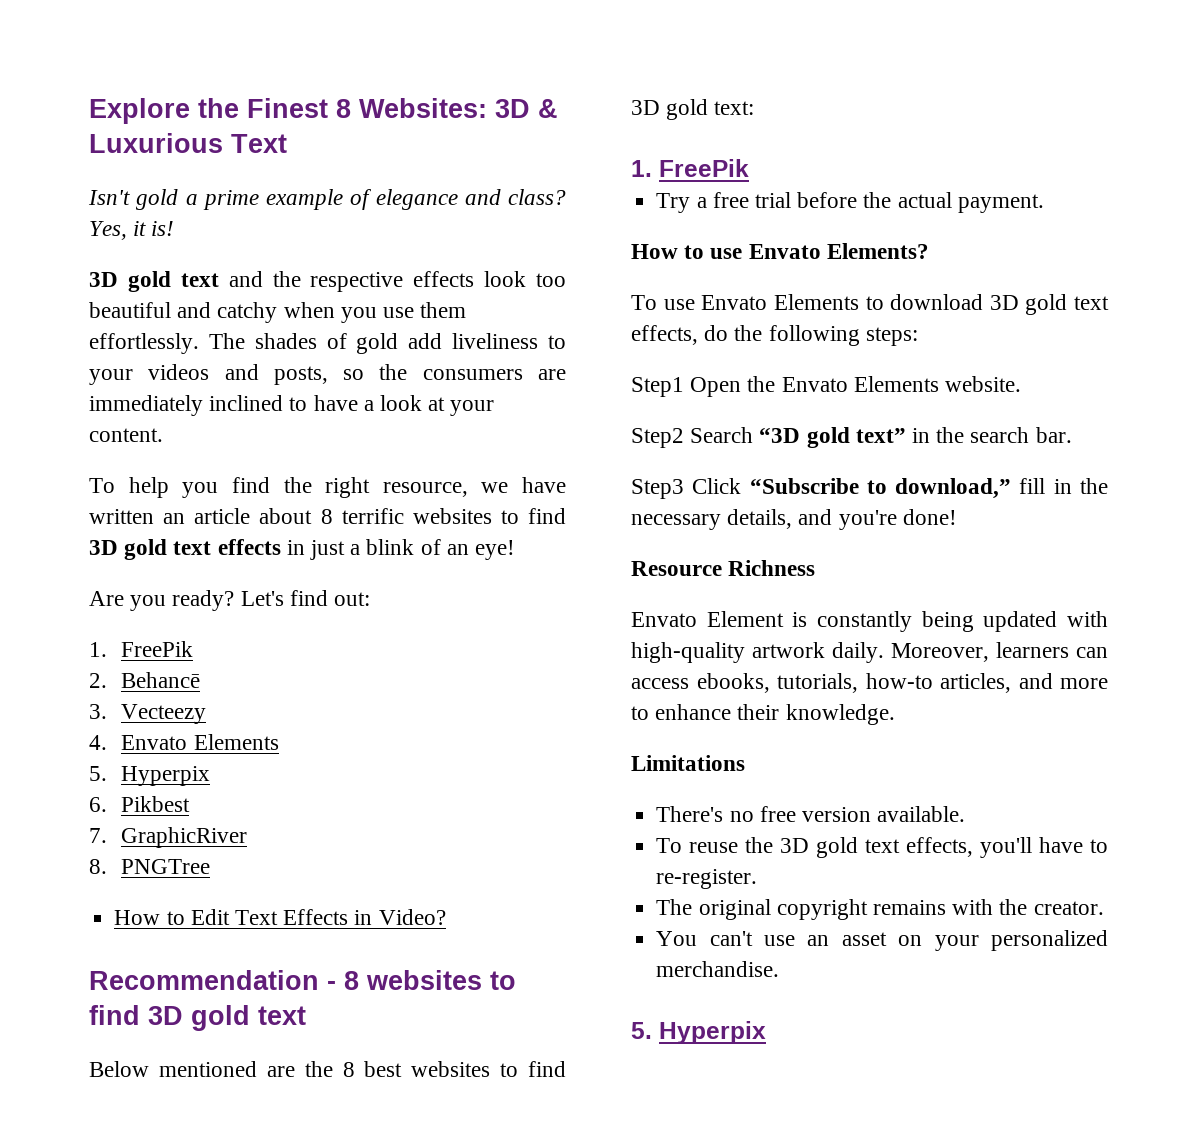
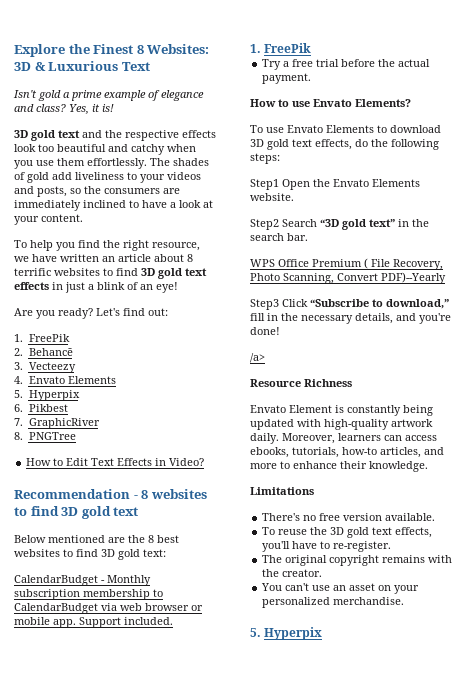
(755, 108) none -> [14,575,151,586] [14,589,163,600] [14,603,203,614] [14,617,173,628] // CalendarBudget - Monthly subscription membership to CalendarBudget via web browser or mobile app. Support included.
(1072, 435) none -> [250,258,443,270] [250,272,446,284] // WPS Office Premium ( File Recovery, Photo Scanning, Convert PDF)--Yearly
(957, 517) none -> [250,353,265,363] // /a>

